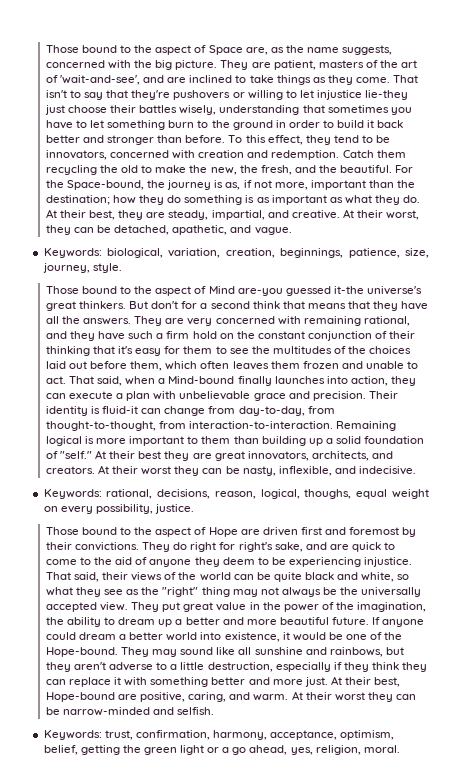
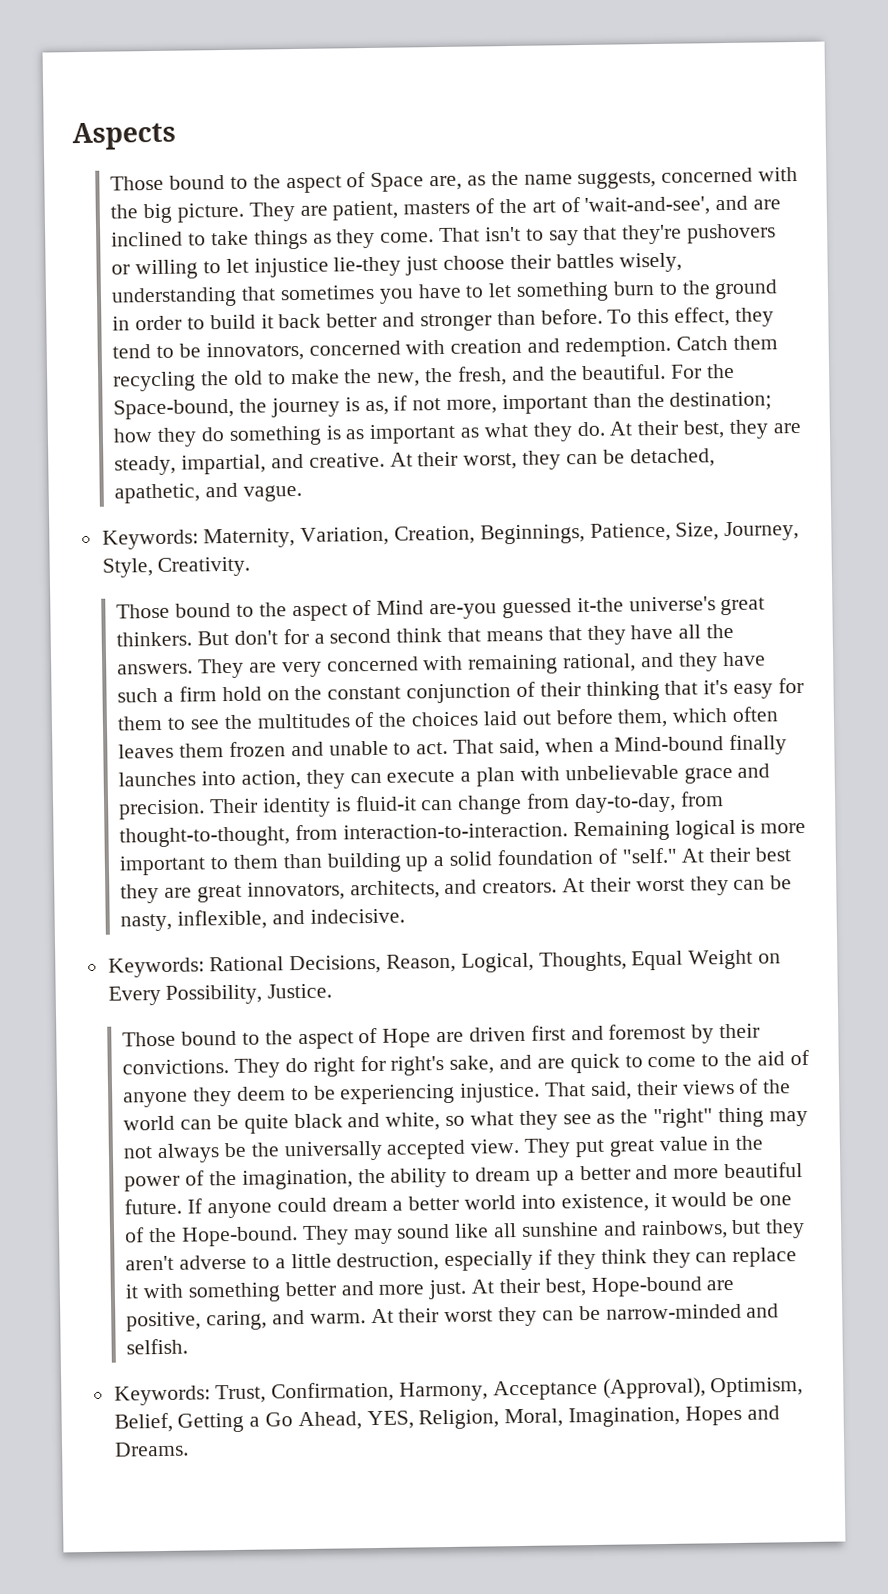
(45, 49) none -> [72,121,176,151] Aspects //
[107,248,429,258] [42,263,122,273] biological, variation, creation, beginnings, patience, size, journey, style. -> [203,521,800,549] [101,556,251,578] Maternity, Variation, Creation, Beginnings, Patience, Size, Journey, Style, Creativity.
[106,489,430,499] [43,504,194,514] rational, decisions, reason, logical, thoughs, equal weight on every possibility, justice. -> [209,949,782,975] [107,983,333,1006] Rational Decisions, Reason, Logical, Thoughts, Equal Weight on Every Possibility, Justice.
[104,730,395,740] [43,745,400,755] trust, confirmation, harmony, acceptance, optimism, belief, getting the green light or a go ahead, yes, religion, moral. -> [215,1377,804,1404] [113,1405,780,1433] [113,1441,189,1457] Trust, Confirmation, Harmony, Acceptance (Approval), Optimism, Belief, Getting a Go Ahead, YES, Religion, Moral, Imagination, Hopes and Dreams.

